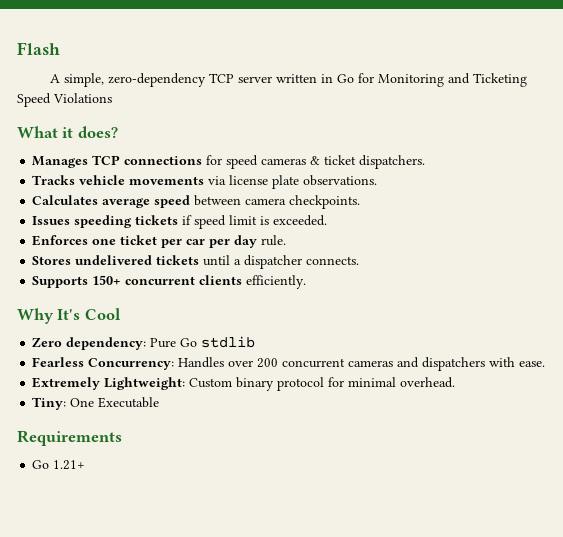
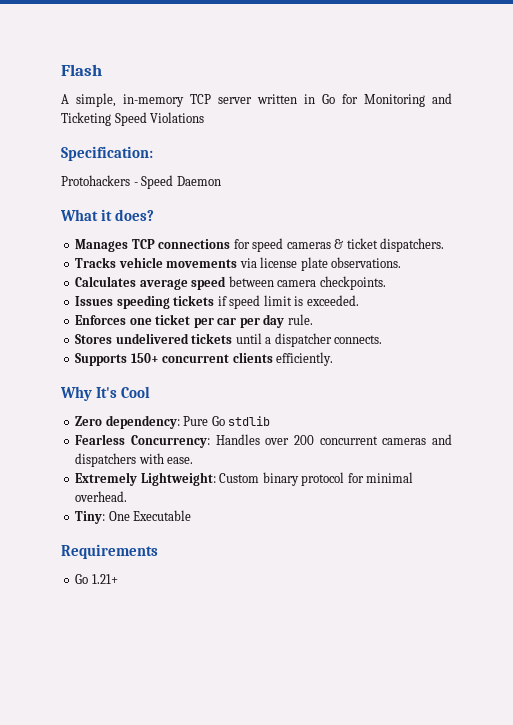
[107,73,206,87] zero-dependency -> [123,94,184,107] in-memory
(112, 98) none -> [61,146,153,161] [61,175,221,189] // Specification: // Protohackers - Speed Daemon

